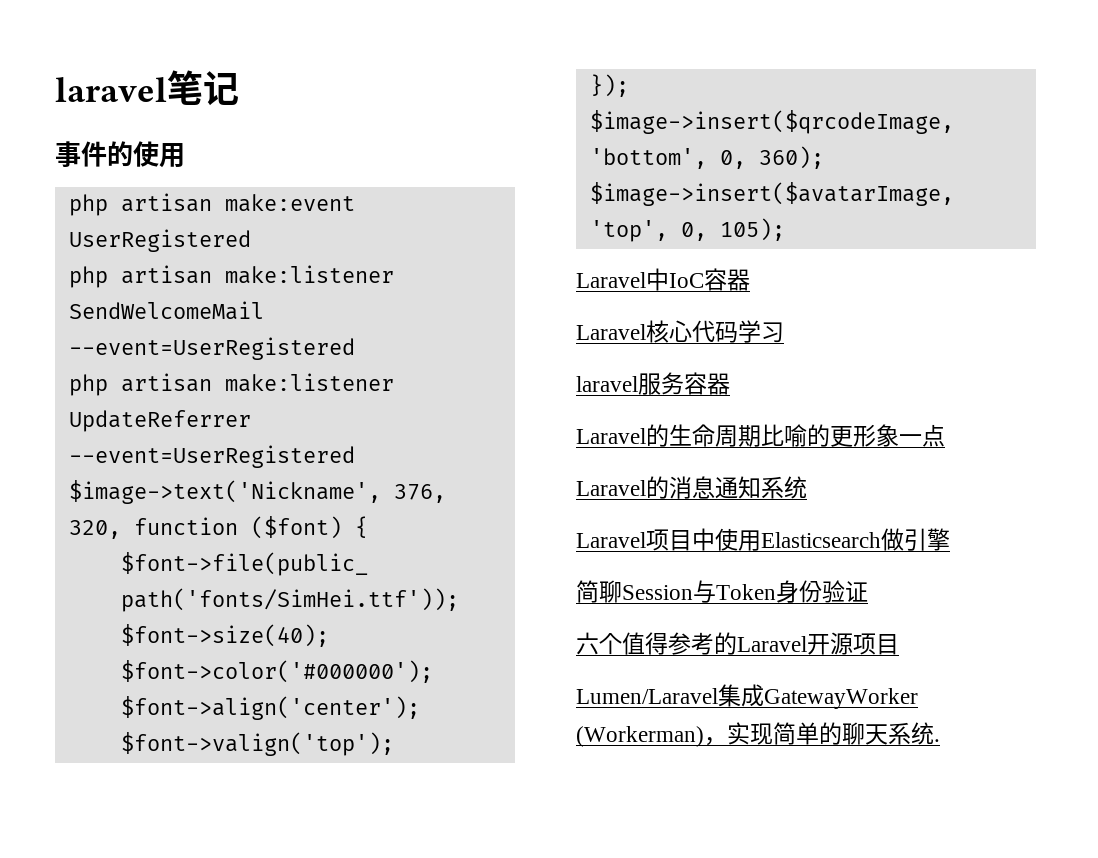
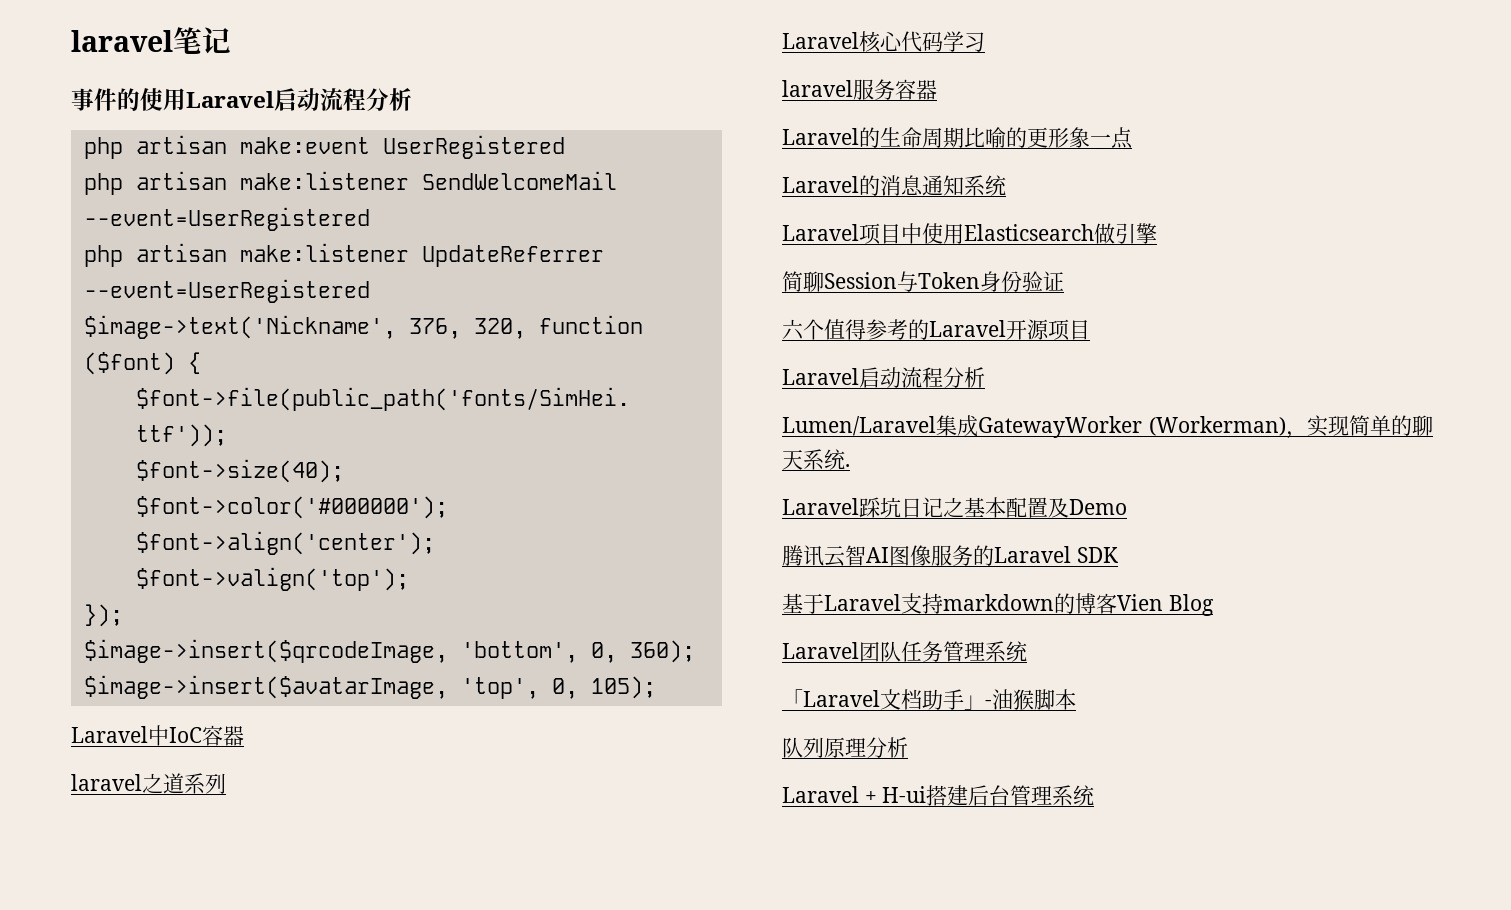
(185, 155) none -> [186,88,412,111] Laravel启动流程分析
(750, 280) none -> [71,773,226,794] // laravel之道系列
(899, 644) none -> [782,367,985,388] // Laravel启动流程分析
(940, 740) none -> [782,497,1127,518] [782,545,1118,567] [782,593,1214,616] [782,641,1027,662] [782,689,1076,710] [782,737,908,758] [782,785,1095,806] // Laravel踩坑日记之基本配置及Demo // 腾讯云智AI图像服务的Laravel SDK // 基于Laravel支持markdown的博客Vien Blog // Laravel团队任务管理系统 // 「Laravel文档助手」-油猴脚本 // 队列原理分析 // Laravel + H-ui搭建后台管理系统

